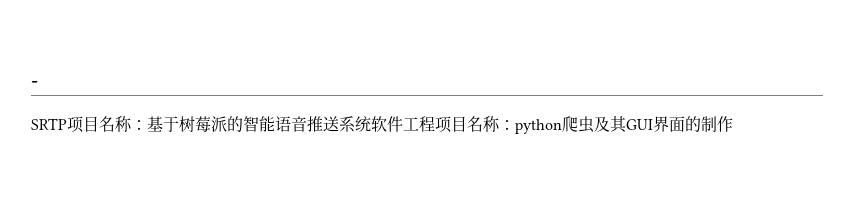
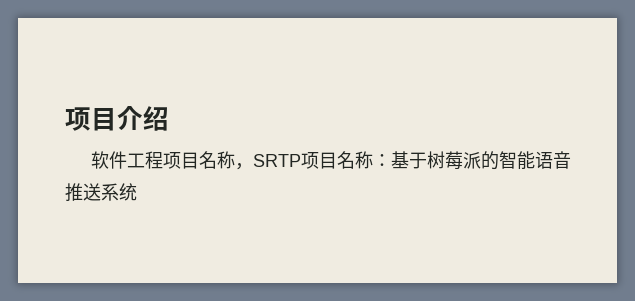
[31,81,38,87] - // -> [65,106,169,131] [91,151,254,170] 项目介绍 // 软件工程项目名称，
[371,116,733,134] 软件工程项目名称：python爬虫及其GUI界面的制作 -> (137, 192) none

